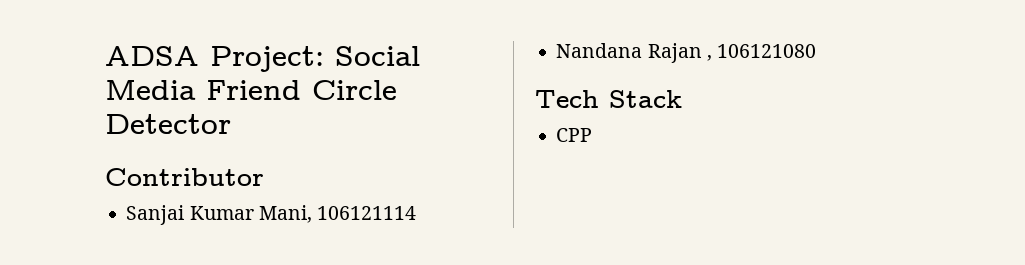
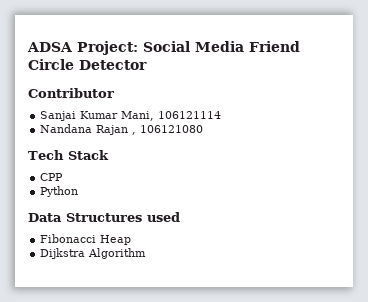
(593, 135) none -> [40,186,79,197] [28,212,180,222] [40,234,132,245] [40,248,147,259] // Python // Data Structures used // Fibonacci Heap // Dijkstra Algorithm

